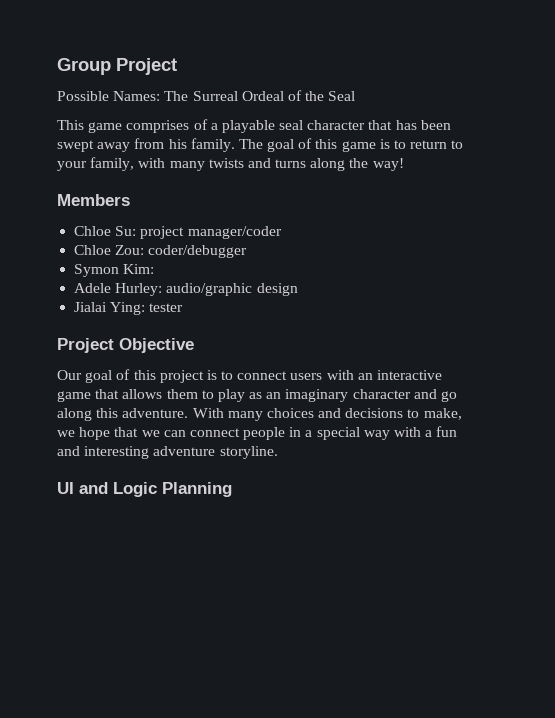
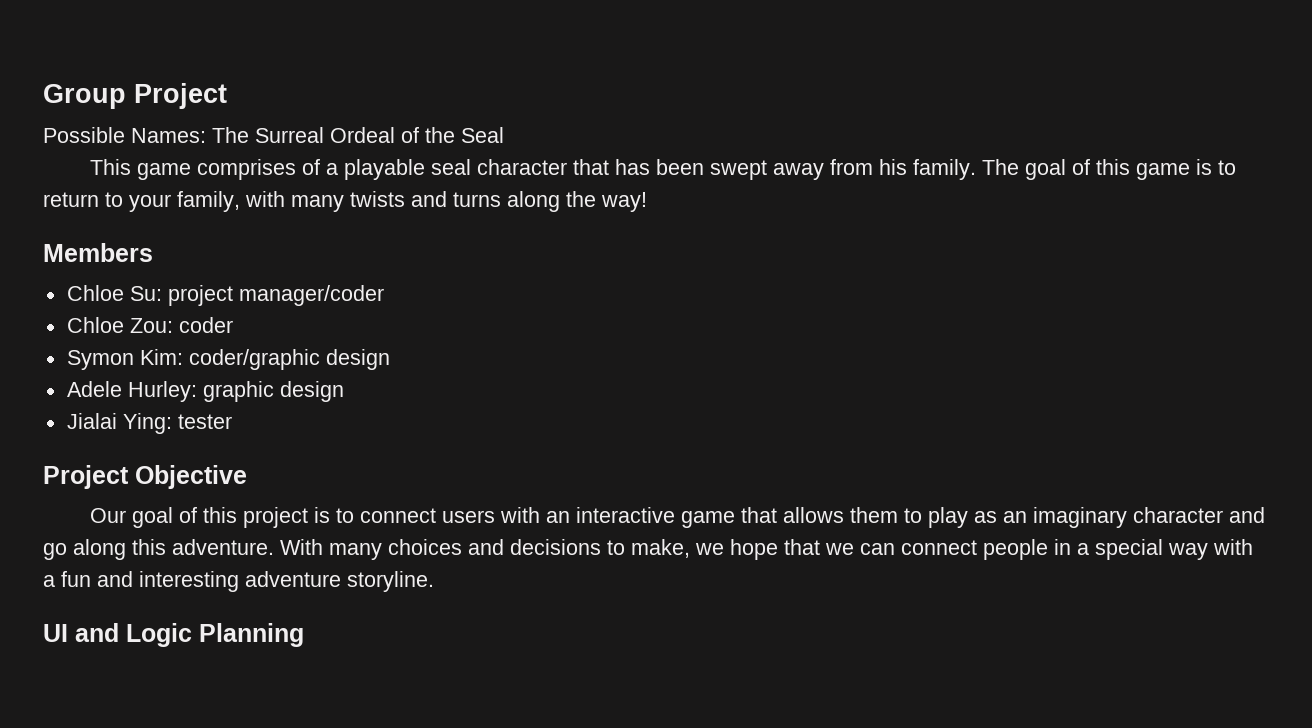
[148,245,248,258] coder/debugger -> [178,317,233,333] coder
(155, 269) none -> [188,349,390,370] coder/graphic design
[166,283,253,296] audio/graphic -> [202,381,274,402] graphic

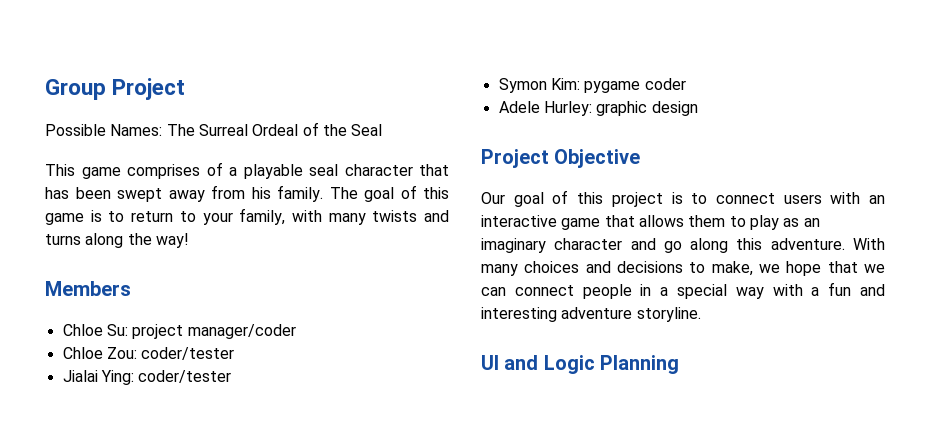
[178,317,233,333] coder -> [141,347,235,360] [62,370,232,385] coder/tester // Jialai Ying: coder/tester
[188,349,390,370] coder/graphic design -> [584,78,686,93] pygame coder
[66,413,232,434] // Jialai Ying: tester -> (698, 108) none

